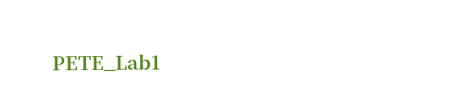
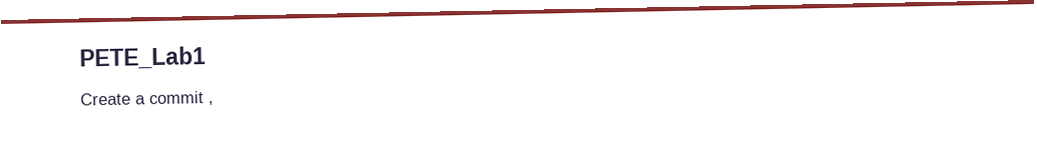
(161, 63) none -> [80,91,214,106] // Create a commit ,

